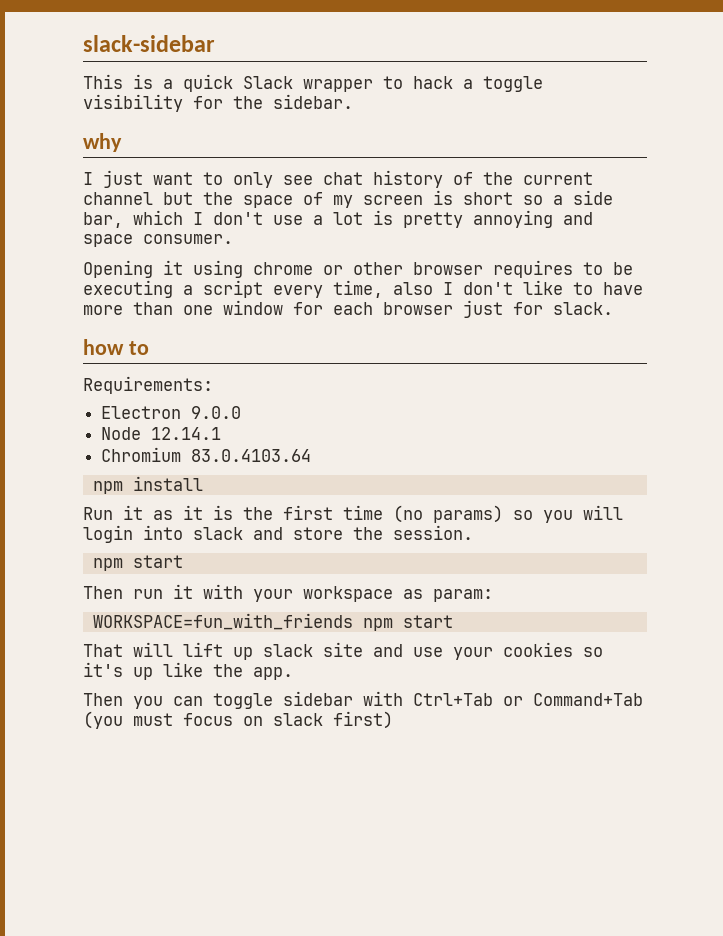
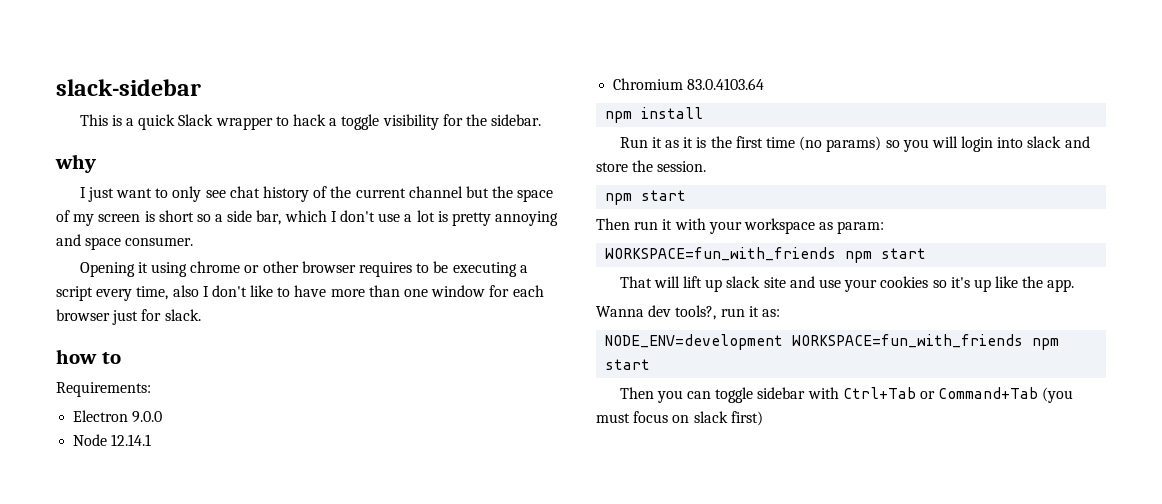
(293, 673) none -> [596,305,780,320] [605,334,1060,350] [605,359,651,370] // Wanna dev tools?, run it as: // NODE_ENV=development WORKSPACE=fun_with_friends npm start

